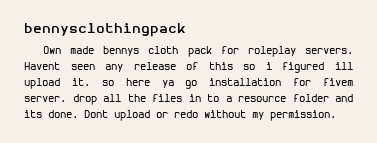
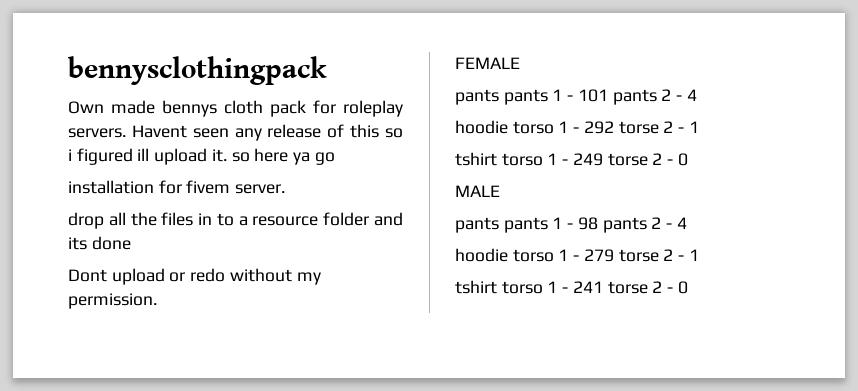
(198, 84) none -> (335, 158) //
(66, 99) none -> (286, 189) //
[48,110,78,118] done. -> [91,236,131,250] done //
(336, 115) none -> [455,57,520,69] [455,89,697,105] [455,120,699,134] [455,152,688,166] [455,185,500,197] [455,217,687,233] [455,248,699,262] [455,280,688,294] // FEMALE // pants pants 1 - 101 pants 2 - 4 // hoodie torso 1 - 292 torse 2 - 1 // tshirt torso 1 - 249 torse 2 - 0 // MALE // pants pants 1 - 98 pants 2 - 4 // hoodie torso 1 - 279 torse 2 - 1 // tshirt torso 1 - 241 torse 2 - 0

